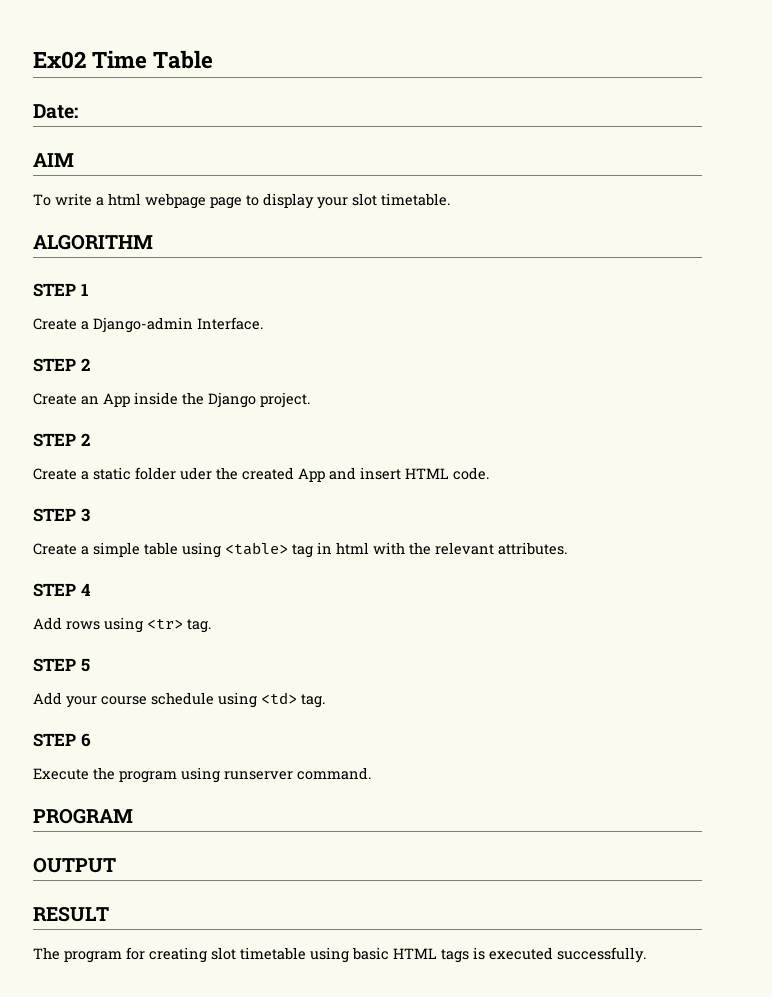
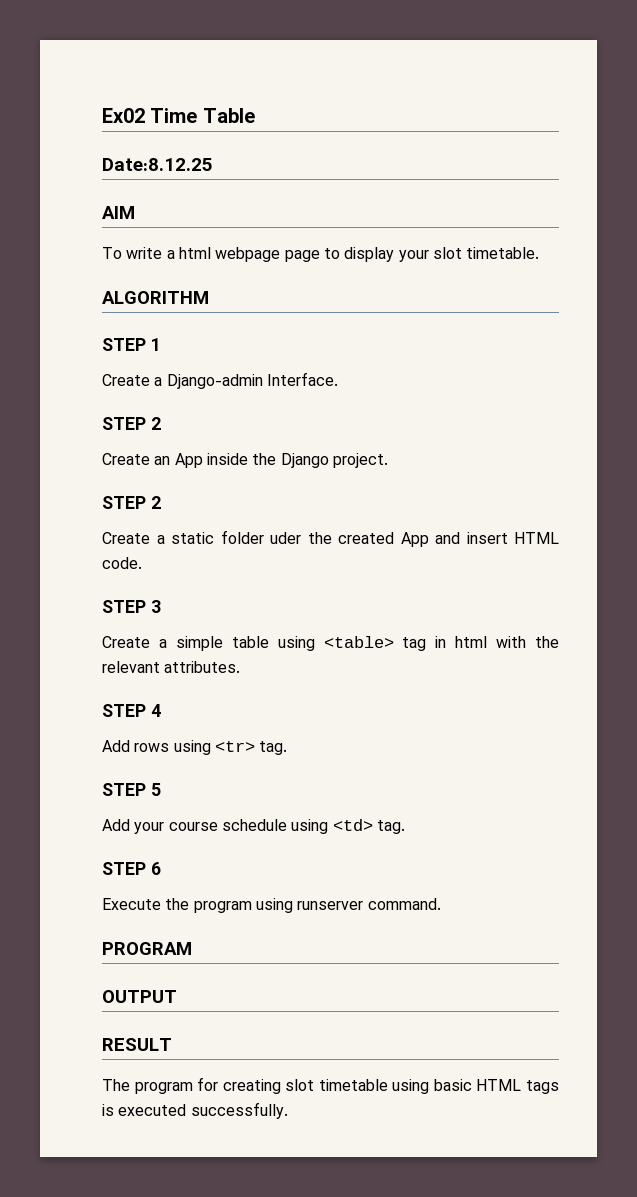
[33,104,78,119] Date: -> [102,158,213,171] Date:8.12.25

